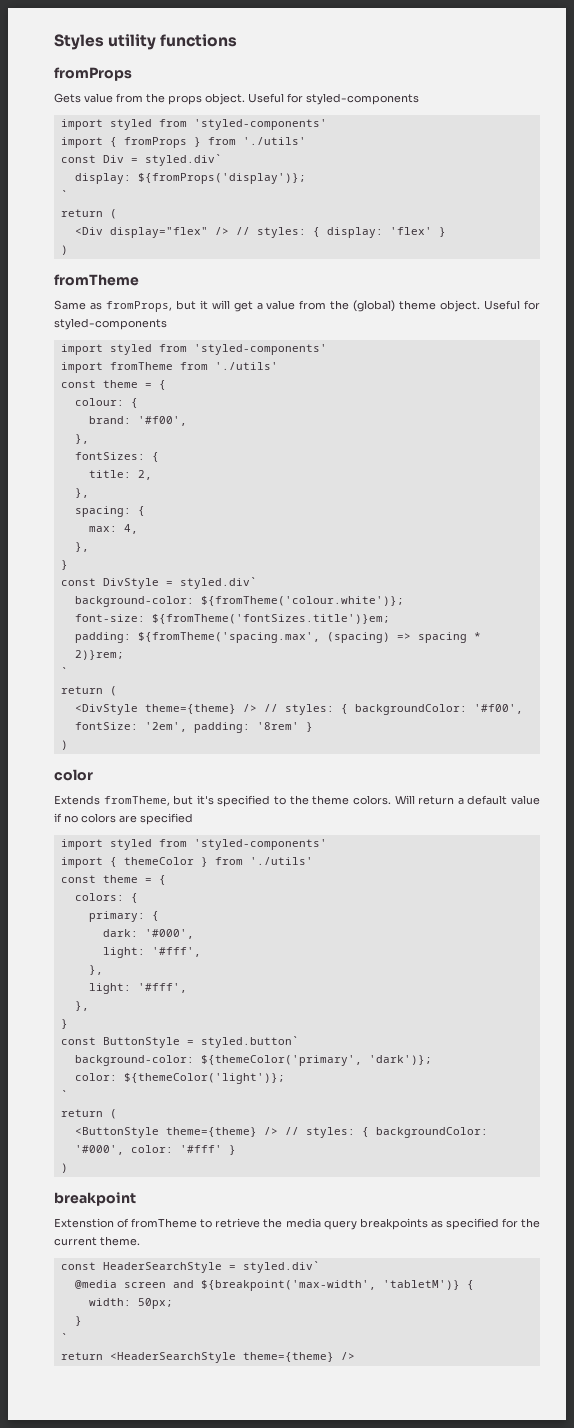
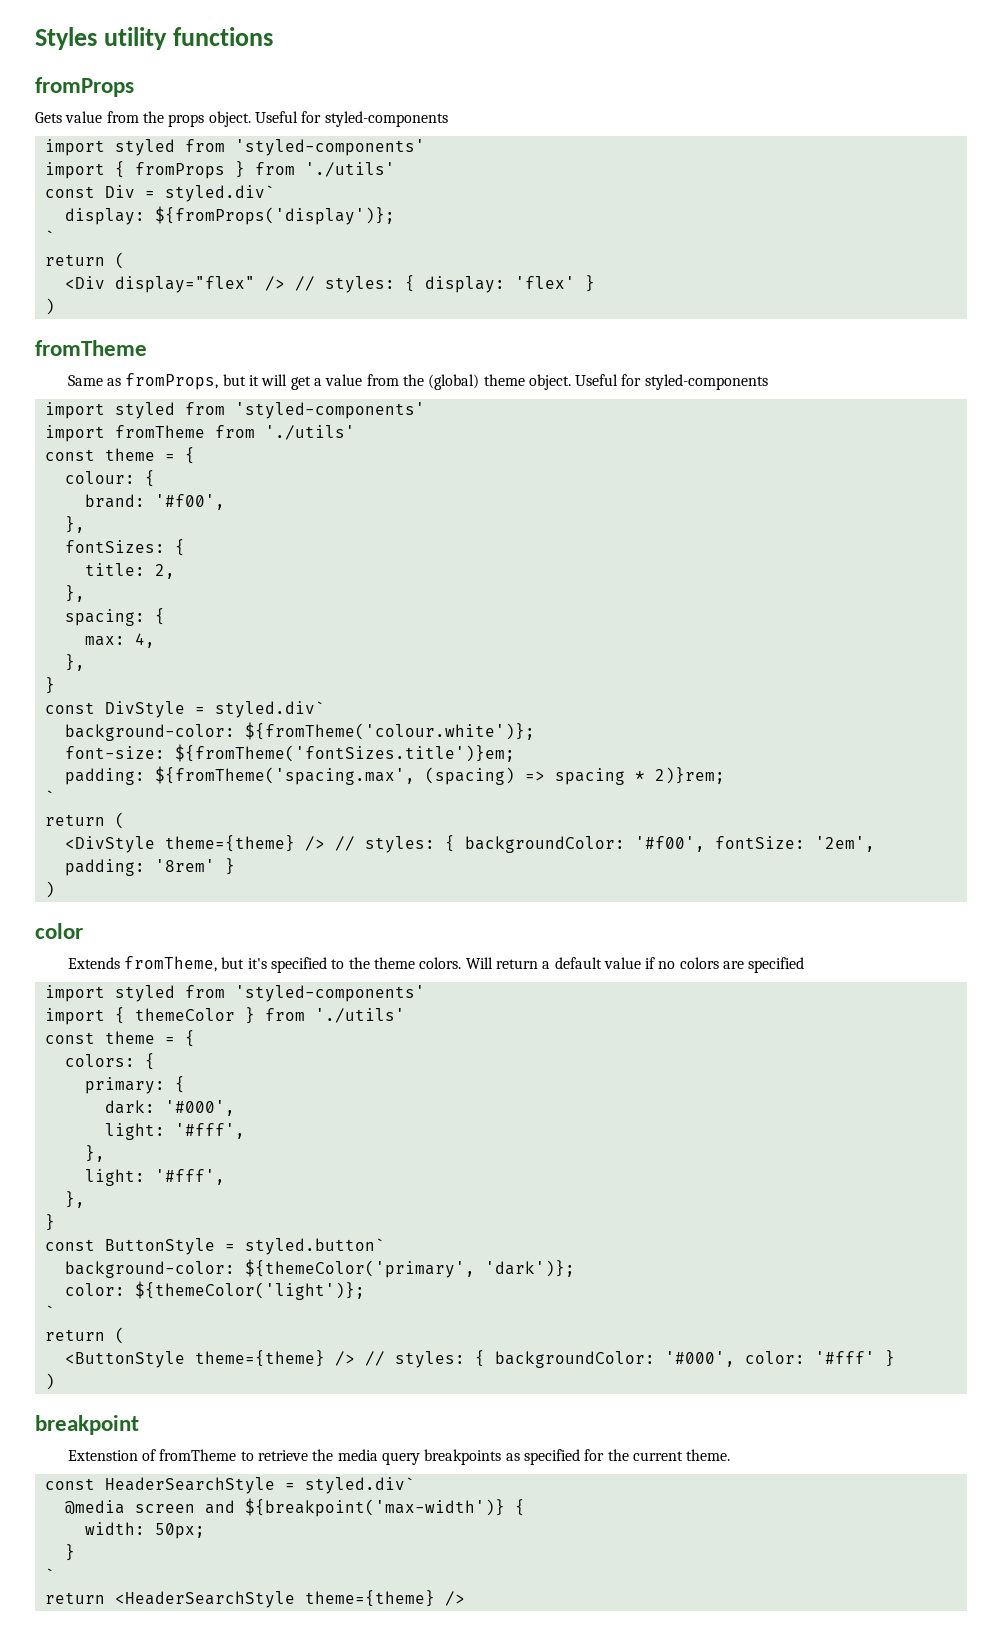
[200,1280,460,1291] ${breakpoint('max-width', 'tabletM')} -> [244,1498,505,1517] ${breakpoint('max-width')}

